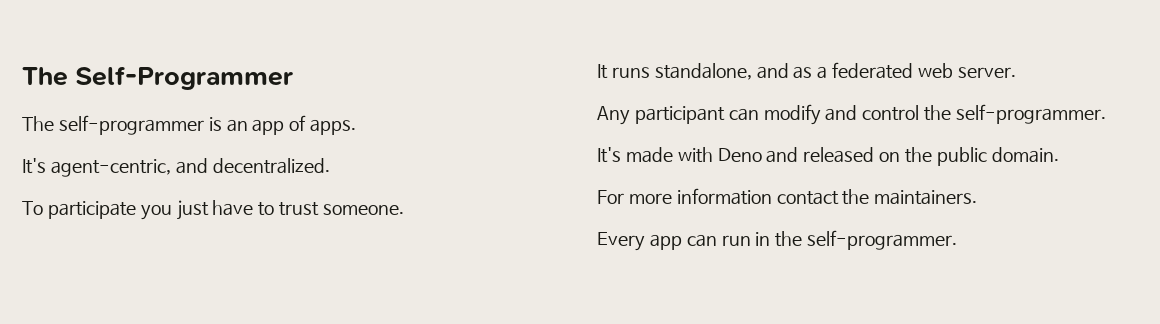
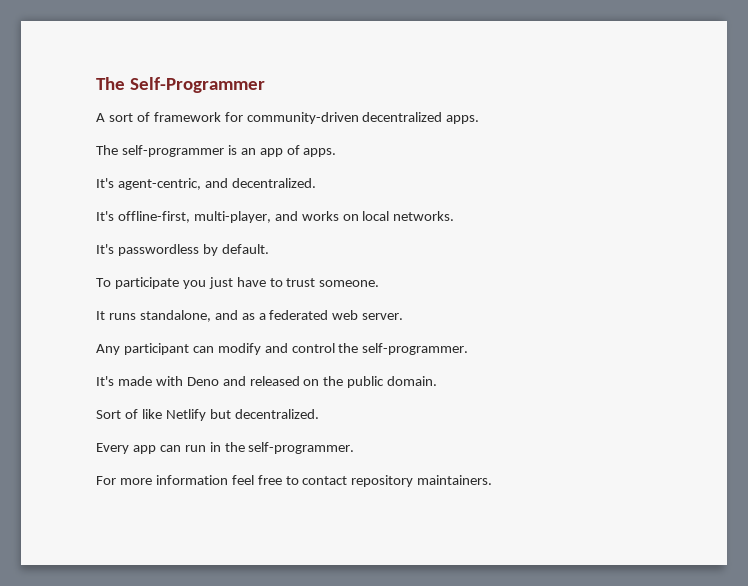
(294, 78) none -> [96,112,480,124] // A sort of framework for community-driven decentralized apps.
(330, 166) none -> [96,211,455,223] [96,244,269,256] // It's offline-first, multi-player, and works on local networks. // It's passwordless by default.
[597,188,978,205] For more information contact the maintainers. -> [96,409,319,421] Sort of like Netlify but decentralized.
(958, 240) none -> [96,475,493,487] // For more information feel free to contact repository maintainers.

